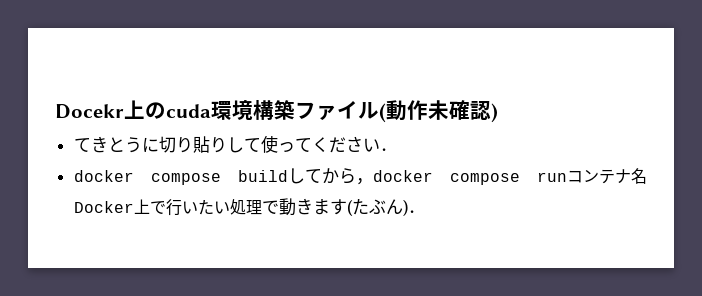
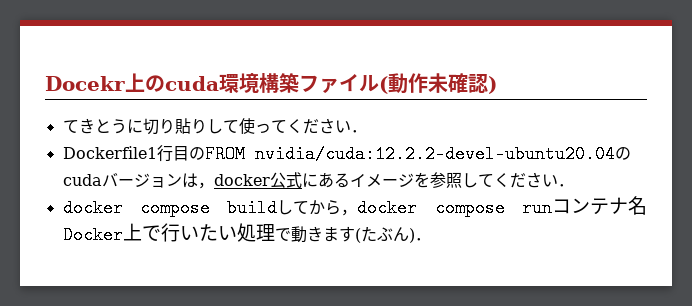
(397, 149) none -> [62,145,631,163] [62,172,574,189] // Dockerfile1行目のFROM nvidia/cuda:12.2.2-devel-ubuntu20.04のcudaバージョンは，docker公式にあるイメージを参照してください．

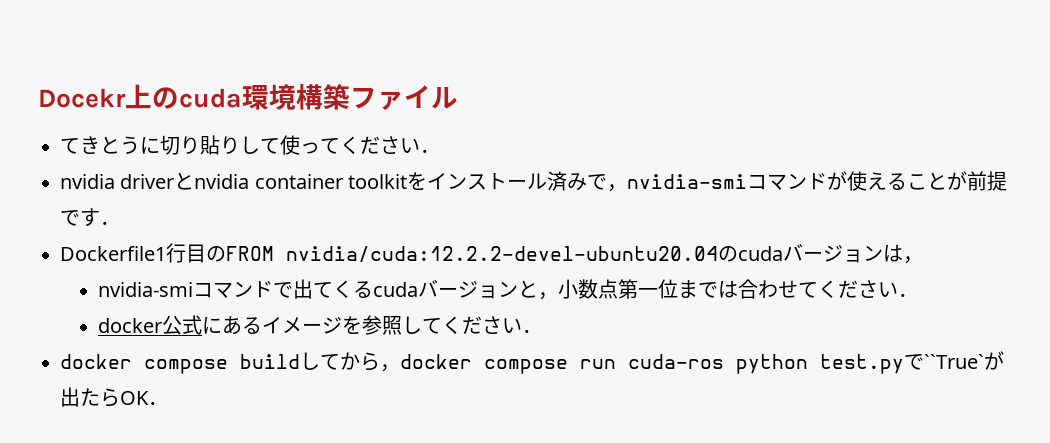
[379,73,497,94] (動作未確認) -> (458, 98) none
(367, 131) none -> [60,171,1008,192] [60,208,120,227] // nvidia driverとnvidia container toolkitをインストール済みで，nvidia-smiコマンドが使えることが前提です．
(214, 185) none -> [97,279,918,300] // nvidia-smiコマンドで出てくるcudaバージョンと，小数点第一位までは合わせてください． //
[552,196,647,215] [62,223,415,244] コンテナ名Docker上で行いたい処理で動きます(たぶん) -> [628,351,1004,374] [60,387,149,407] cuda-ros python test.pyで``True`が出たらOK

